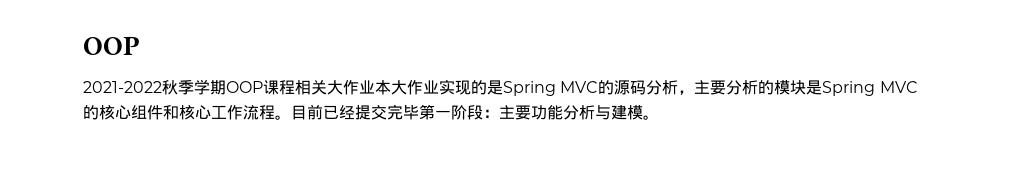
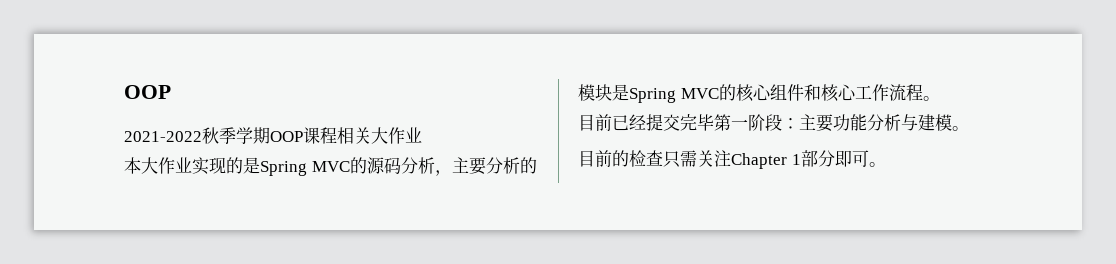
(375, 87) none -> (422, 135) //
(291, 117) none -> (940, 98) //
(659, 117) none -> [578,150,886,169] // 目前的检查只需关注Chapter 1部分即可。

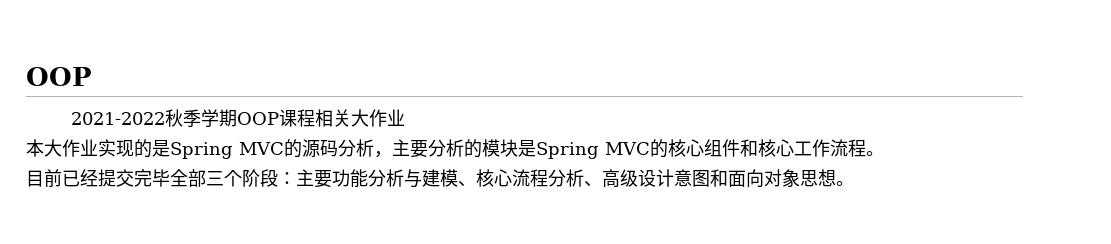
[714,114,748,131] 第一 -> [170,169,242,187] 全部三个
[952,126,969,131] [578,150,869,169] 。 // 目前的检查只需关注Chapter 1部分即可 -> [458,169,836,188] 、核心流程分析、高级设计意图和面向对象思想

